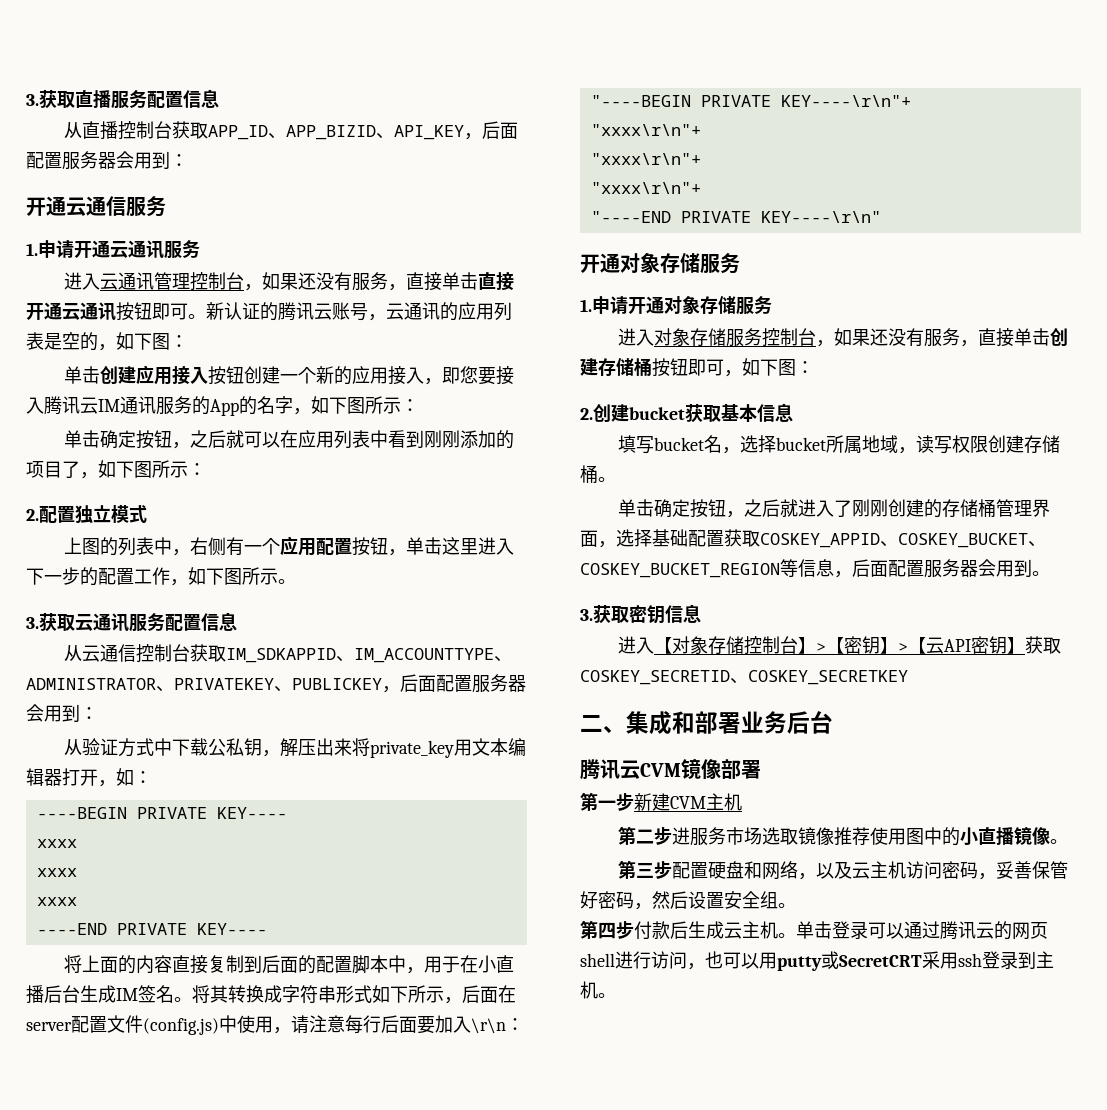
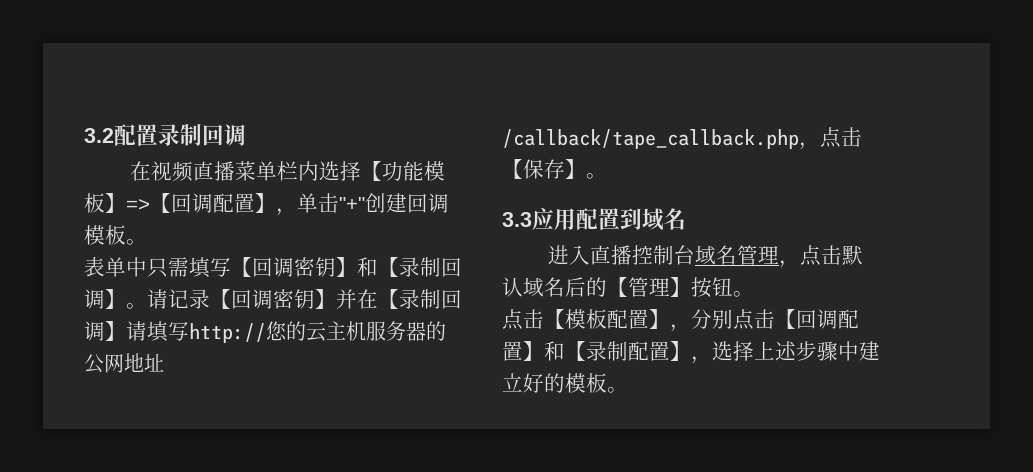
[26,89,219,109] [63,121,518,140] [26,151,188,170] [26,196,166,217] [26,240,200,259] [63,272,514,291] [26,302,512,321] [26,332,188,351] [63,365,514,385] [26,396,419,416] [63,430,514,449] [26,460,206,479] [26,505,147,524] [63,536,514,556] [26,567,296,586] [26,612,237,632] [63,644,512,663] [26,674,526,693] [26,704,98,722] [63,738,526,758] [26,768,152,787] [36,807,287,819] [36,839,77,848] [36,868,77,877] [36,897,77,906] [36,923,267,935] [63,955,514,974] [26,985,516,1004] [26,1015,524,1035] [590,95,911,107] [590,124,701,136] [590,153,701,165] [590,182,701,194] [590,211,881,223] [580,252,740,274] [580,296,772,315] [617,328,1068,347] [580,358,814,377] [580,403,793,423] [617,435,1060,454] [580,465,616,483] [617,499,1050,518] [580,529,1046,548] [580,559,1050,578] [580,604,701,624] [617,636,1061,655] [580,670,908,685] [580,711,833,735] [580,758,761,780] [580,792,742,811] [617,826,1068,846] [617,860,1068,880] [580,891,796,910] [580,920,1048,940] [580,951,1054,971] [580,981,598,999] 3.获取直播服务配置信息 // 从直播控制台获取APP_ID、APP_BIZID、API_KEY，后面配置服务器会用到： // 开通云通信服务 // 1.申请开通云通讯服务 // 进入云通讯管理控制台，如果还没有服务，直接单击直接开通云通讯按钮即可。新认证的腾讯云账号，云通讯的应用列表是空的，如下图： // 单击创建应用接入按钮创建一个新的应用接入，即您要接入腾讯云IM通讯服务的App的名字，如下图所示： // 单击确定按钮，之后就可以在应用列表中看到刚刚添加的项目了，如下图所示： // 2.配置独立模式 // 上图的列表中，右侧有一个应用配置按钮，单击这里进入下一步的配置工作，如下图所示。 // 3.获取云通讯服务配置信息 // 从云通信控制台获取IM_SDKAPPID、IM_ACCOUNTTYPE、ADMINISTRATOR、PRIVATEKEY、PUBLICKEY，后面配置服务器会用到： // 从验证方式中下载公私钥，解压出来将private_key用文本编辑器打开，如： // ----BEGIN PRIVATE KEY---- // xxxx // xxxx // xxxx // ----END PRIVATE KEY---- // 将上面的内容直接复制到后面的配置脚本中，用于在小直播后台生成IM签名。将其转换成字符串形式如下所示，后面在server配置文件(config.js)中使用，请注意每行后面要加入\r\n： // "----BEGIN PRIVATE KEY----\r\n"+ // "xxxx\r\n"+ // "xxxx\r\n"+ // "xxxx\r\n"+ // "----END PRIVATE KEY----\r\n" // 开通对象存储服务 // 1.申请开通对象存储服务 // 进入对象存储服务控制台，如果还没有服务，直接单击创建存储桶按钮即可，如下图： // 2.创建bucket获取基本信息 // 填写bucket名，选择bucket所属地域，读写权限创建存储桶。 // 单击确定按钮，之后就进入了刚刚创建的存储桶管理界面，选择基础配置获取COSKEY_APPID、COSKEY_BUCKET、COSKEY_BUCKET_REGION等信息，后面配置服务器会用到。 // 3.获取密钥信息 // 进入【对象存储控制台】>【密钥】>【云API密钥】获取COSKEY_SECRETID、COSKEY_SECRETKEY // 二、集成和部署业务后台 // 腾讯云CVM镜像部署 // 第一步新建CVM主机 // 第二步进服务市场选取镜像推荐使用图中的小直播镜像。 // 第三步配置硬盘和网络，以及云主机访问密码，妥善保管好密码，然后设置安全组。 // 第四步付款后生成云主机。单击登录可以通过腾讯云的网页shell进行访问，也可以用putty或SecretCRT采用ssh登录到主机 -> [84,124,246,146] [129,161,445,182] [84,193,449,216] [84,225,147,245] [84,257,462,278] [84,289,462,309] [84,321,446,343] [84,353,164,374] [502,127,862,150] [502,159,607,179] [502,208,686,231] [547,245,863,268] [502,277,754,298] [502,309,859,332] [502,341,880,364] [502,373,607,393] 3.2配置录制回调 // 在视频直播菜单栏内选择【功能模板】=>【回调配置】，单击"+"创建回调模板。 // 表单中只需填写【回调密钥】和【录制回调】。请记录【回调密钥】并在【录制回调】请填写http://您的云主机服务器的公网地址/callback/tape_callback.php，点击【保存】。 // 3.3应用配置到域名 // 进入直播控制台域名管理，点击默认域名后的【管理】按钮。 // 点击【模板配置】，分别点击【回调配置】和【录制配置】，选择上述步骤中建立好的模板

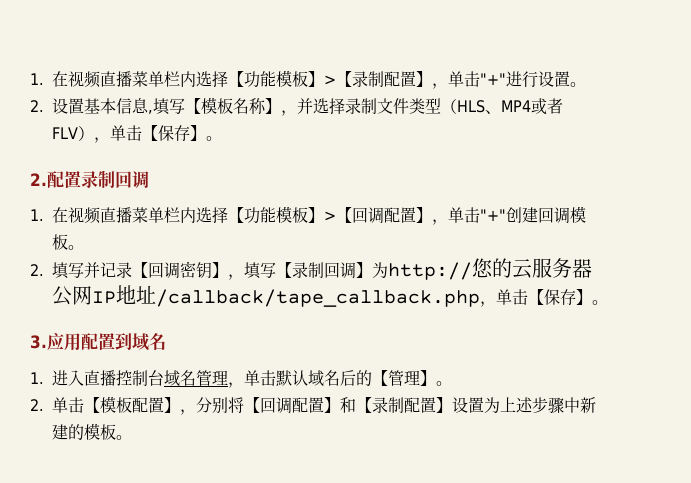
[84,124,246,146] [129,161,445,182] [84,193,150,213] 3.2配置录制回调 // 在视频直播菜单栏内选择【功能模板】=> -> [30,70,586,89] [30,97,563,116] [52,125,222,143] [30,170,149,188] [30,206,336,224] 1.在视频直播菜单栏内选择【功能模板】>【录制配置】，单击"+"进行设置。 // 2.设置基本信息,填写【模板名称】，并选择录制文件类型（HLS、MP4或者FLV），单击【保存】。 // 2.配置录制回调 // 1.在视频直播菜单栏内选择【功能模板】>
[84,257,462,278] [84,289,168,309] 表单中只需填写【回调密钥】和【录制回调】。请 -> [30,262,100,279] 2.填写并
[336,289,462,309] [84,321,189,342] 并在【录制回调】请填写 -> [228,262,388,280] ，填写【录制回调】为
[326,321,446,341] [84,354,124,374] 主机服务器的公网 -> [532,258,592,278] [52,286,116,306] 服务器公网IP
[820,127,862,148] [502,159,607,179] [502,212,532,227] 点击【保存】。 // 3.3 -> [496,289,608,305] [30,335,47,349] 单击【保存】。 // 3.
(686, 219) none -> [30,372,44,384] 1.
[799,245,821,266] 点 -> [244,370,260,386] 单
[691,277,754,298] [502,309,523,330] 按钮。 // 点 -> [436,381,452,386] [30,397,68,413] 。 // 2.单
[733,309,775,330] 点击 -> [228,397,244,413] 将
[691,341,754,364] ，选择 -> [452,397,500,413] 设置为
[859,341,880,361] [502,373,544,393] 建立好 -> [580,397,596,413] [52,424,68,440] 新建

